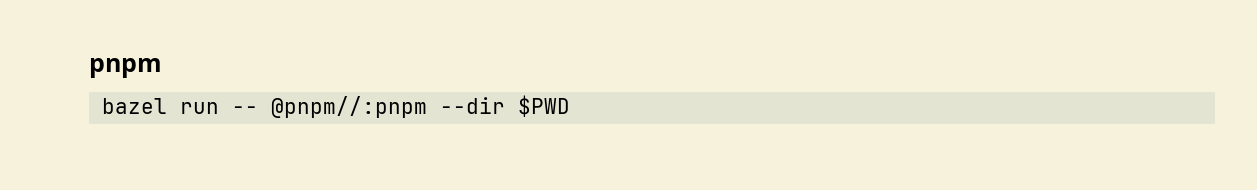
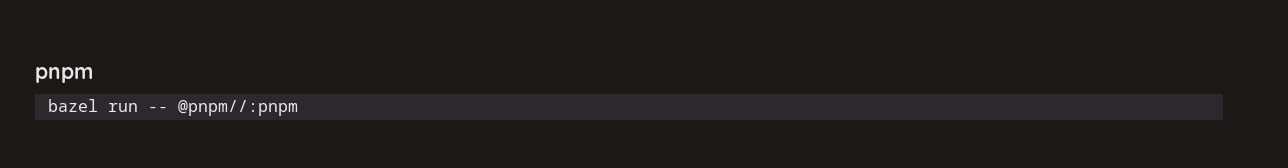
[439,95,570,117] --dir $PWD -> (298, 108) none

